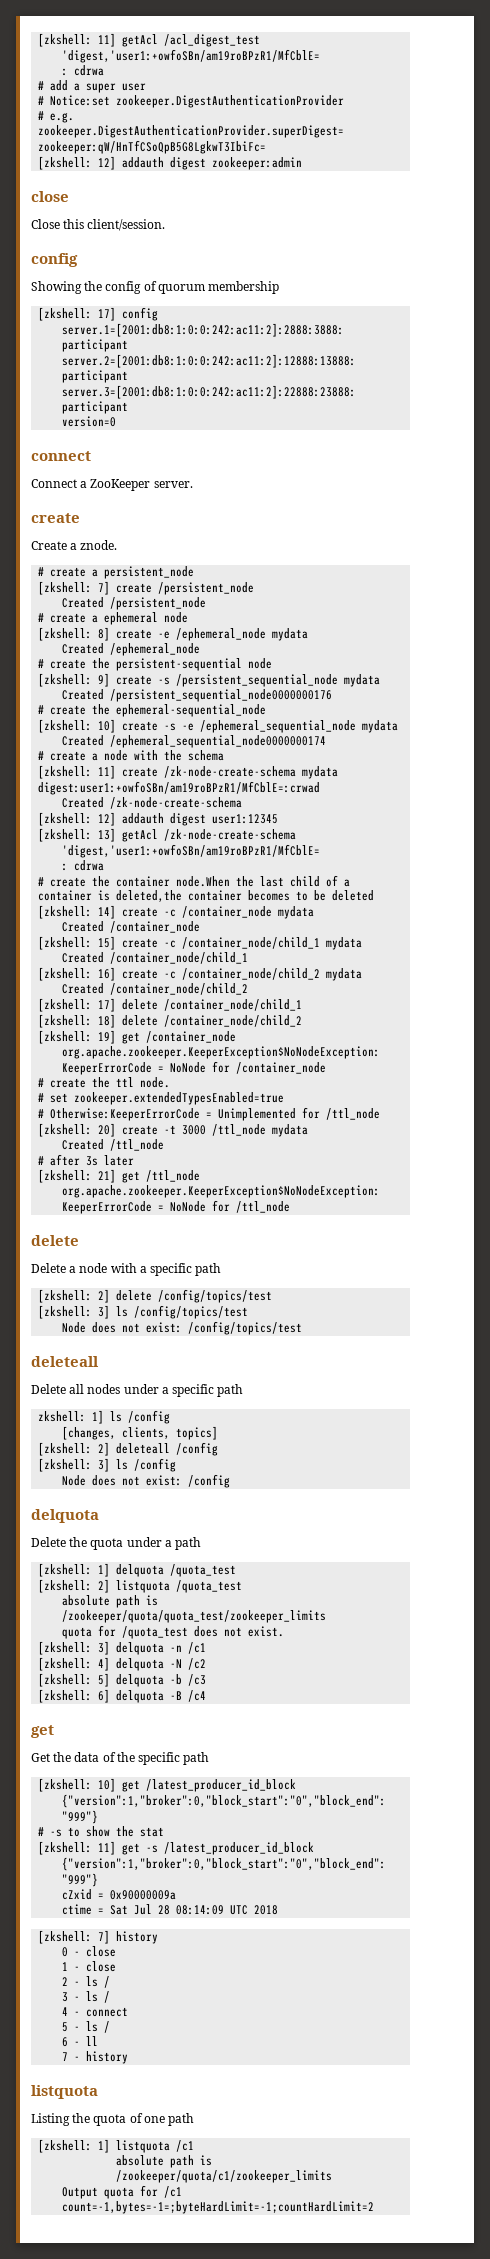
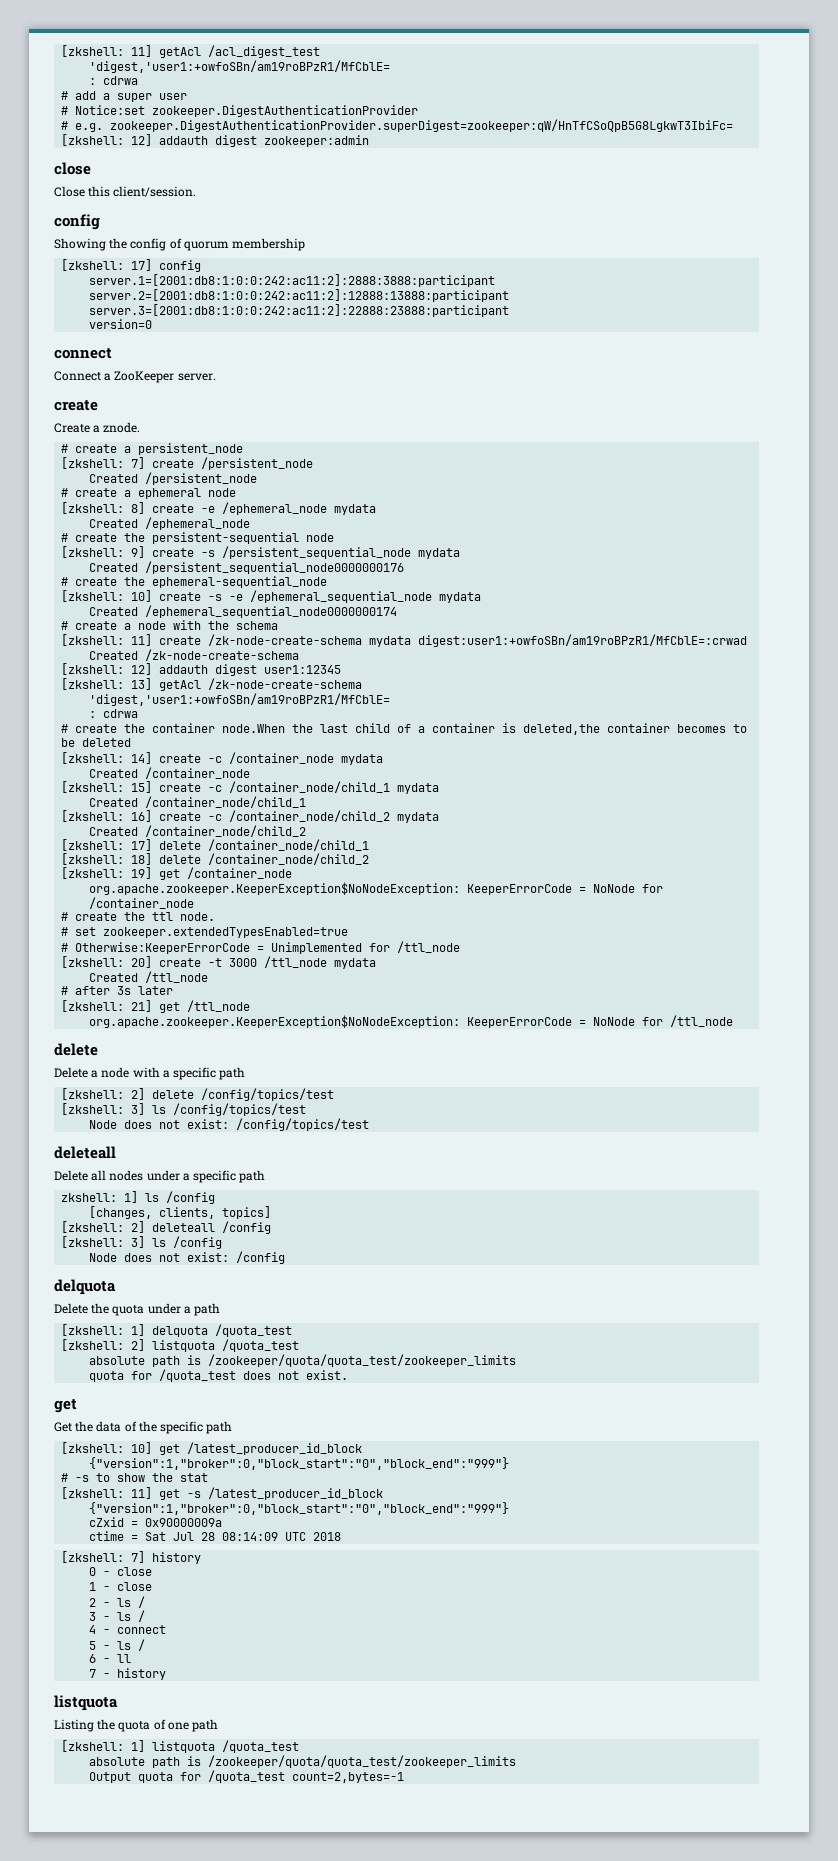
[38,1641,207,1655] [38,1657,207,1671] [38,1673,207,1687] [38,1689,207,1703] // [zkshell: 3] delquota -n /c1 // [zkshell: 4] delquota -N /c2 // [zkshell: 5] delquota -b /c3 // [zkshell: 6] delquota -B /c4 -> (349, 1375) none
[176,2140,195,2152] [116,2155,213,2168] [116,2170,333,2183] /c1 // absolute path is /zookeeper/quota/c1/zookeeper_limits -> [222,1740,300,1753] [89,1755,517,1768] /quota_test // absolute path is /zookeeper/quota/quota_test/zookeeper_limits
[164,2186,183,2198] [62,2201,375,2214] /c1 count=-1,bytes=-1=;byteHardLimit=-1;countHardLimit=2 -> [208,1770,405,1783] /quota_test count=2,bytes=-1

